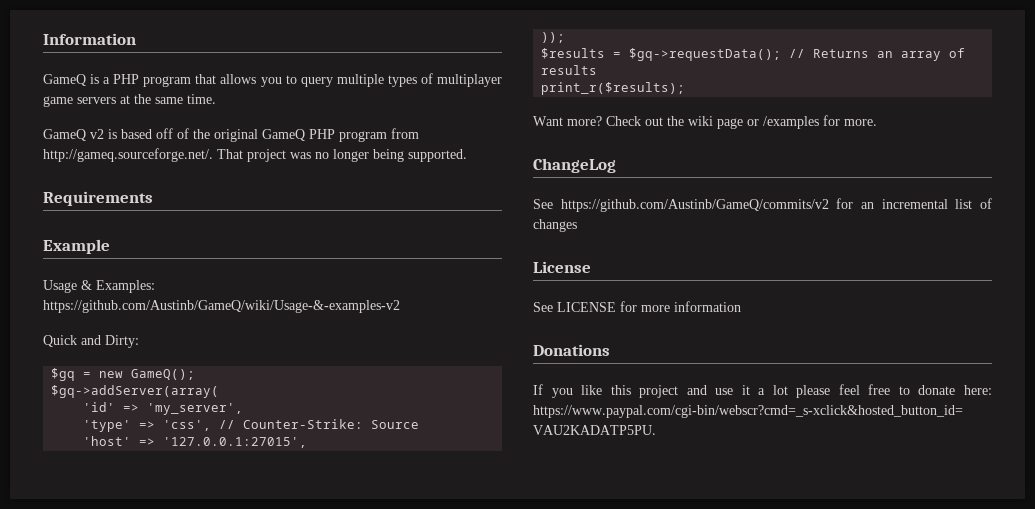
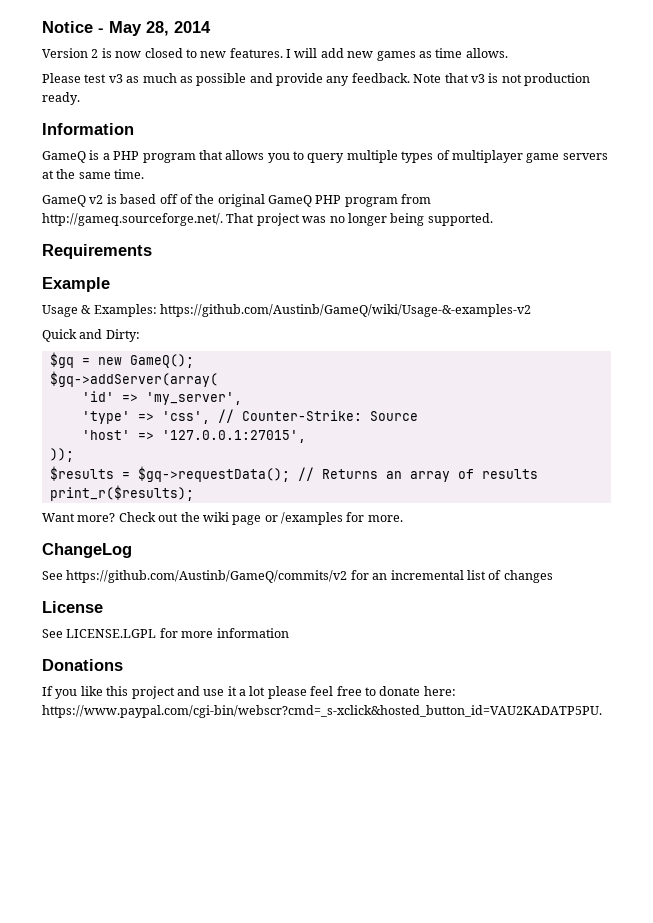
(43, 39) none -> [42,21,211,36] [42,48,508,61] [42,73,590,86] [42,92,80,105] Notice - May 28, 2014 // Version 2 is now closed to new features. I will add new games as time allows. // Please test v3 as much as possible and provide any feedback. Note that v3 is not production ready. //
[557,302,616,312] LICENSE -> [66,629,157,638] LICENSE.LGPL

